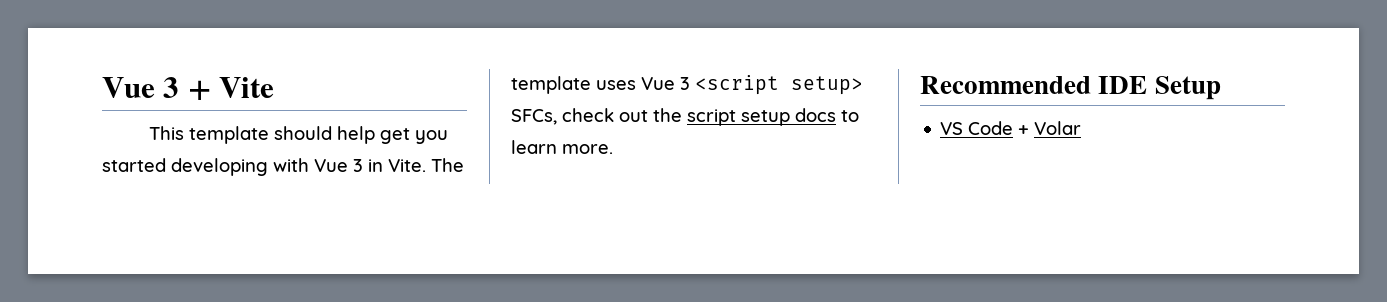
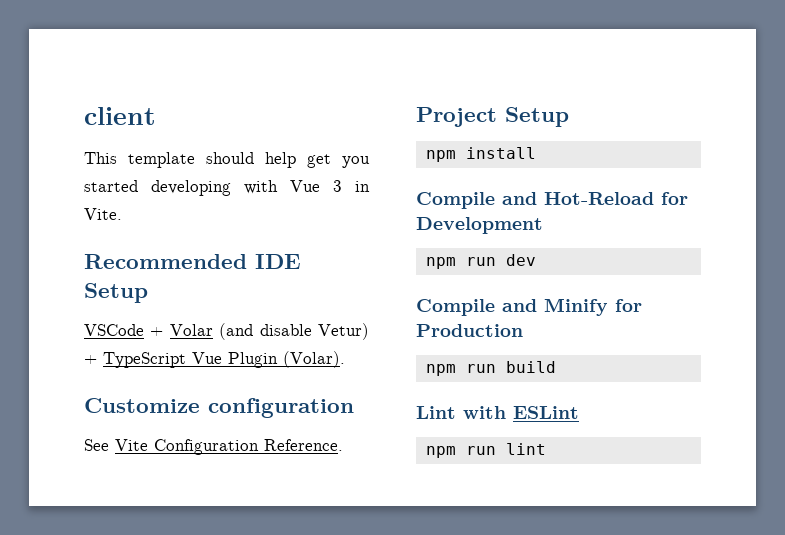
[102,77,275,100] Vue 3 + Vite -> [84,107,156,125] client
[431,158,464,172] [511,75,863,95] [511,108,859,126] [511,140,613,154] [920,76,1221,100] [940,121,1082,135] The template uses Vue 3 <script setup> SFCs, check out the script setup docs to learn more. // Recommended IDE Setup // VS Code + Volar -> [84,254,301,269] [84,283,148,303] [84,323,369,340] [84,351,345,368] [84,398,354,418] [84,439,343,455] [416,107,569,127] [425,147,536,162] [416,192,688,209] [416,217,543,234] [425,254,536,269] [416,298,642,316] [416,324,523,337] [425,361,556,376] [416,406,579,419] [425,443,546,458] // Recommended IDE Setup // VSCode + Volar (and disable Vetur) + TypeScript Vue Plugin (Volar). // Customize configuration // See Vite Configuration Reference. // Project Setup // npm install // Compile and Hot-Reload for Development // npm run dev // Compile and Minify for Production // npm run build // Lint with ESLint // npm run lint

